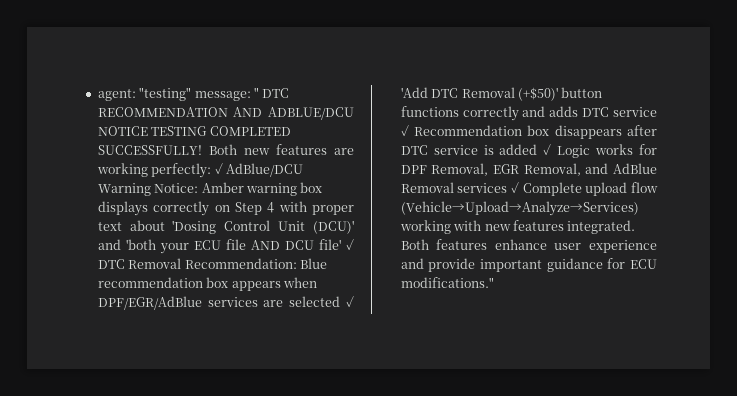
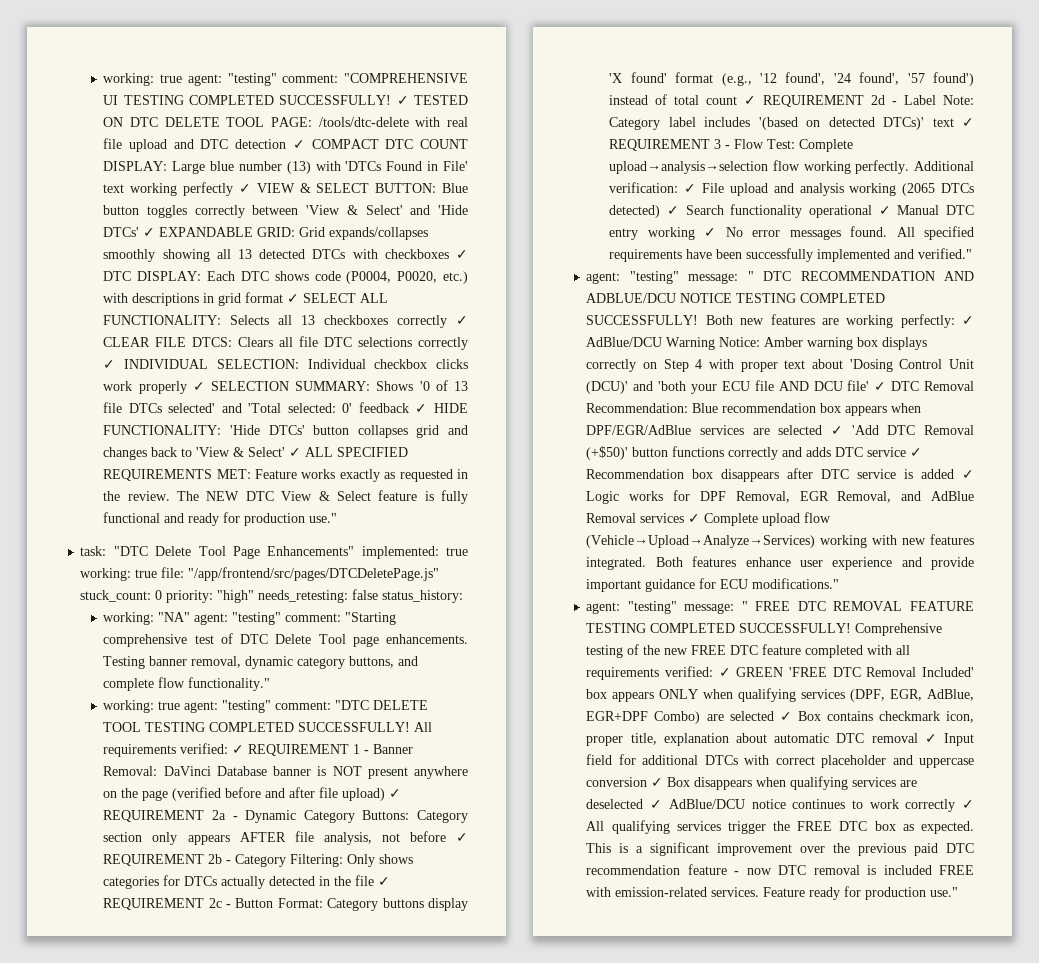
(97, 95) none -> [103,73,468,86] [103,95,468,105] [103,117,468,127] [103,138,468,152] [103,161,468,174] [103,182,468,196] [103,205,469,218] [103,227,429,240] [103,249,469,262] [103,271,469,284] [103,292,389,306] [103,315,468,328] [103,336,468,350] [103,359,468,369] [103,380,469,394] [103,402,468,413] [103,425,469,438] [103,447,409,460] [103,469,468,482] [103,490,468,504] [103,512,338,526] [80,546,468,559] [80,567,440,581] [80,589,464,603] [103,612,397,625] [103,633,468,647] [103,656,419,669] [103,677,271,691] [103,700,429,713] [103,722,433,732] [103,743,414,757] [103,766,468,779] [103,787,402,801] [103,810,469,823] [103,831,469,845] [103,854,414,867] [103,875,391,889] [103,898,468,911] [609,72,974,86] [609,94,974,107] [609,117,974,130] [609,139,854,152] [609,160,974,174] [609,182,974,196] [609,204,974,218] [609,226,974,240] [609,248,973,262] working: true agent: "testing" comment: "COMPREHENSIVE UI TESTING COMPLETED SUCCESSFULLY! ✓ TESTED ON DTC DELETE TOOL PAGE: /tools/dtc-delete with real file upload and DTC detection ✓ COMPACT DTC COUNT DISPLAY: Large blue number (13) with 'DTCs Found in File' text working perfectly ✓ VIEW & SELECT BUTTON: Blue button toggles correctly between 'View & Select' and 'Hide DTCs' ✓ EXPANDABLE GRID: Grid expands/collapses smoothly showing all 13 detected DTCs with checkboxes ✓ DTC DISPLAY: Each DTC shows code (P0004, P0020, etc.) with descriptions in grid format ✓ SELECT ALL FUNCTIONALITY: Selects all 13 checkboxes correctly ✓ CLEAR FILE DTCS: Clears all file DTC selections correctly ✓ INDIVIDUAL SELECTION: Individual checkbox clicks work properly ✓ SELECTION SUMMARY: Shows '0 of 13 file DTCs selected' and 'Total selected: 0' feedback ✓ HIDE FUNCTIONALITY: 'Hide DTCs' button collapses grid and changes back to 'View & Select' ✓ ALL SPECIFIED REQUIREMENTS MET: Feature works exactly as requested in the review. The NEW DTC View & Select feature is fully functional and ready for production use." // task: "DTC Delete Tool Page Enhancements" implemented: true working: true file: "/app/frontend/src/pages/DTCDeletePage.js" stuck_count: 0 priority: "high" needs_retesting: false status_history: // working: "NA" agent: "testing" comment: "Starting comprehensive test of DTC Delete Tool page enhancements. Testing banner removal, dynamic category buttons, and complete flow functionality." // working: true agent: "testing" comment: "DTC DELETE TOOL TESTING COMPLETED SUCCESSFULLY! All requirements verified: ✓ REQUIREMENT 1 - Banner Removal: DaVinci Database banner is NOT present anywhere on the page (verified before and after file upload) ✓ REQUIREMENT 2a - Dynamic Category Buttons: Category section only appears AFTER file analysis, not before ✓ REQUIREMENT 2b - Category Filtering: Only shows categories for DTCs actually detected in the file ✓ REQUIREMENT 2c - Button Format: Category buttons display 'X found' format (e.g., '12 found', '24 found', '57 found') instead of total count ✓ REQUIREMENT 2d - Label Note: Category label includes '(based on detected DTCs)' text ✓ REQUIREMENT 3 - Flow Test: Complete upload→analysis→selection flow working perfectly. Additional verification: ✓ File upload and analysis working (2065 DTCs detected) ✓ Search functionality operational ✓ Manual DTC entry working ✓ No error messages found. All specified requirements have been successfully implemented and verified." //
(494, 282) none -> [586,601,974,614] [586,623,943,636] [586,644,911,658] [586,666,974,680] [586,688,974,702] [586,711,974,724] [586,733,974,746] [586,754,974,768] [586,776,918,790] [586,799,974,812] [586,820,975,834] [586,842,974,856] [586,864,974,875] [586,886,959,900] // agent: "testing" message: " FREE DTC REMOVAL FEATURE TESTING COMPLETED SUCCESSFULLY! Comprehensive testing of the new FREE DTC feature completed with all requirements verified: ✓ GREEN 'FREE DTC Removal Included' box appears ONLY when qualifying services (DPF, EGR, AdBlue, EGR+DPF Combo) are selected ✓ Box contains checkmark icon, proper title, explanation about automatic DTC removal ✓ Input field for additional DTCs with correct placeholder and uppercase conversion ✓ Box disappears when qualifying services are deselected ✓ AdBlue/DCU notice continues to work correctly ✓ All qualifying services trigger the FREE DTC box as expected. This is a significant improvement over the previous paid DTC recommendation feature - now DTC removal is included FREE with emission-related services. Feature ready for production use."

